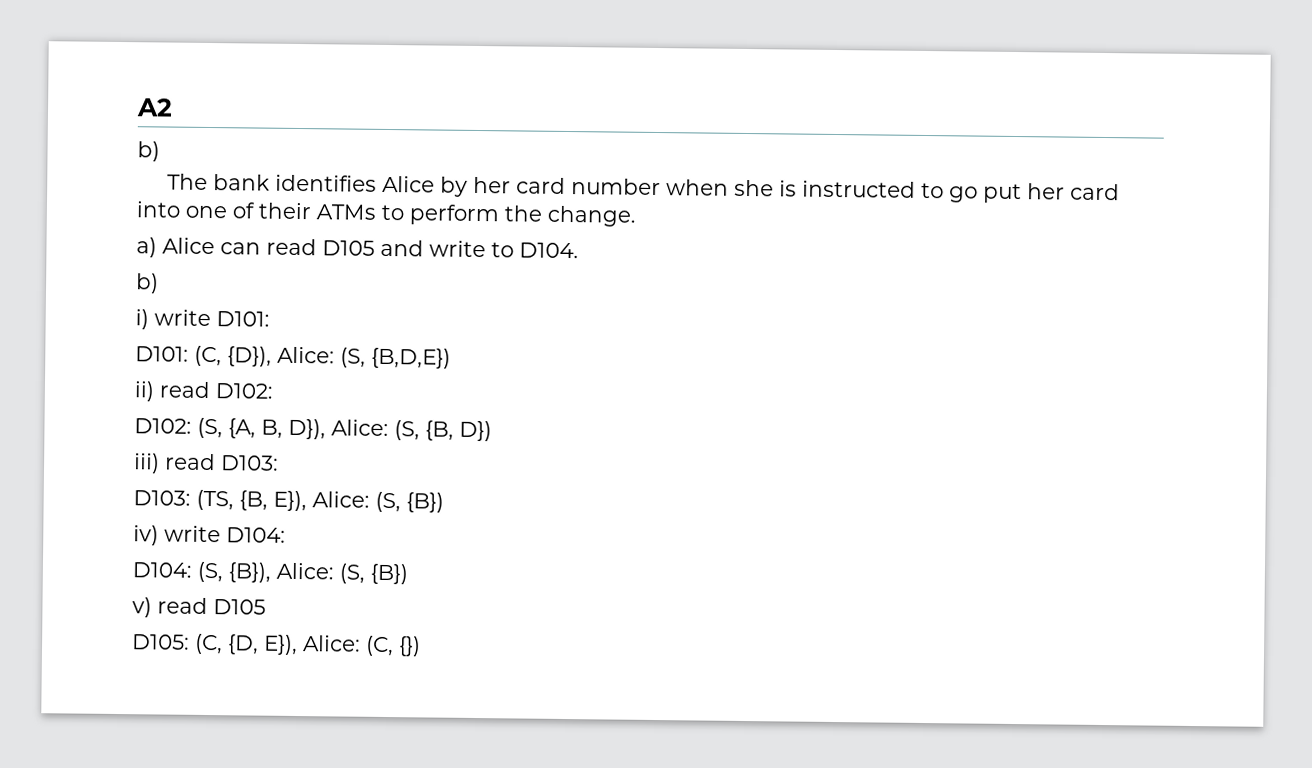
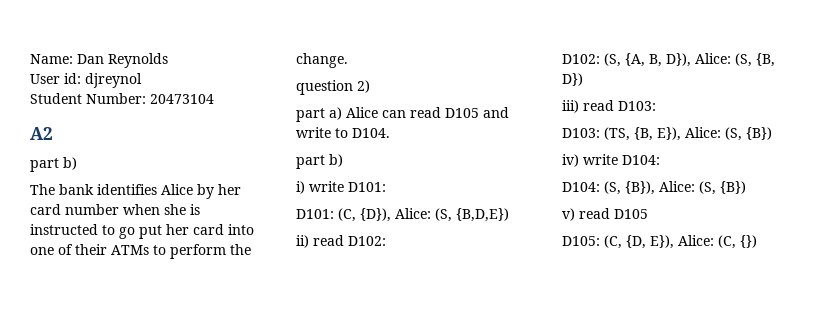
(136, 107) none -> [30,53,168,68] [30,73,142,88] [30,93,214,104] Name: Dan Reynolds // User id: djreynol // Student Number: 20473104 //
(173, 107) none -> [30,158,59,172] part
(636, 216) none -> [296,80,370,95] [296,108,325,122] question 2) // part
(579, 250) none -> [296,155,325,169] part

